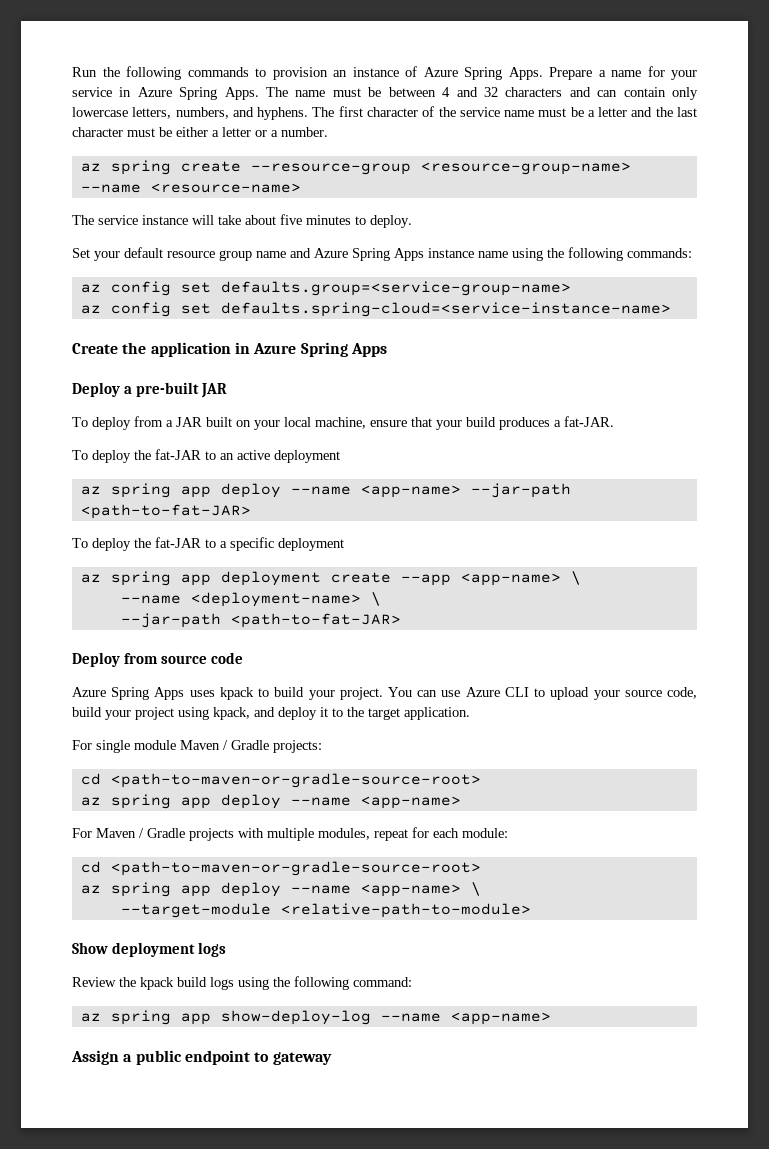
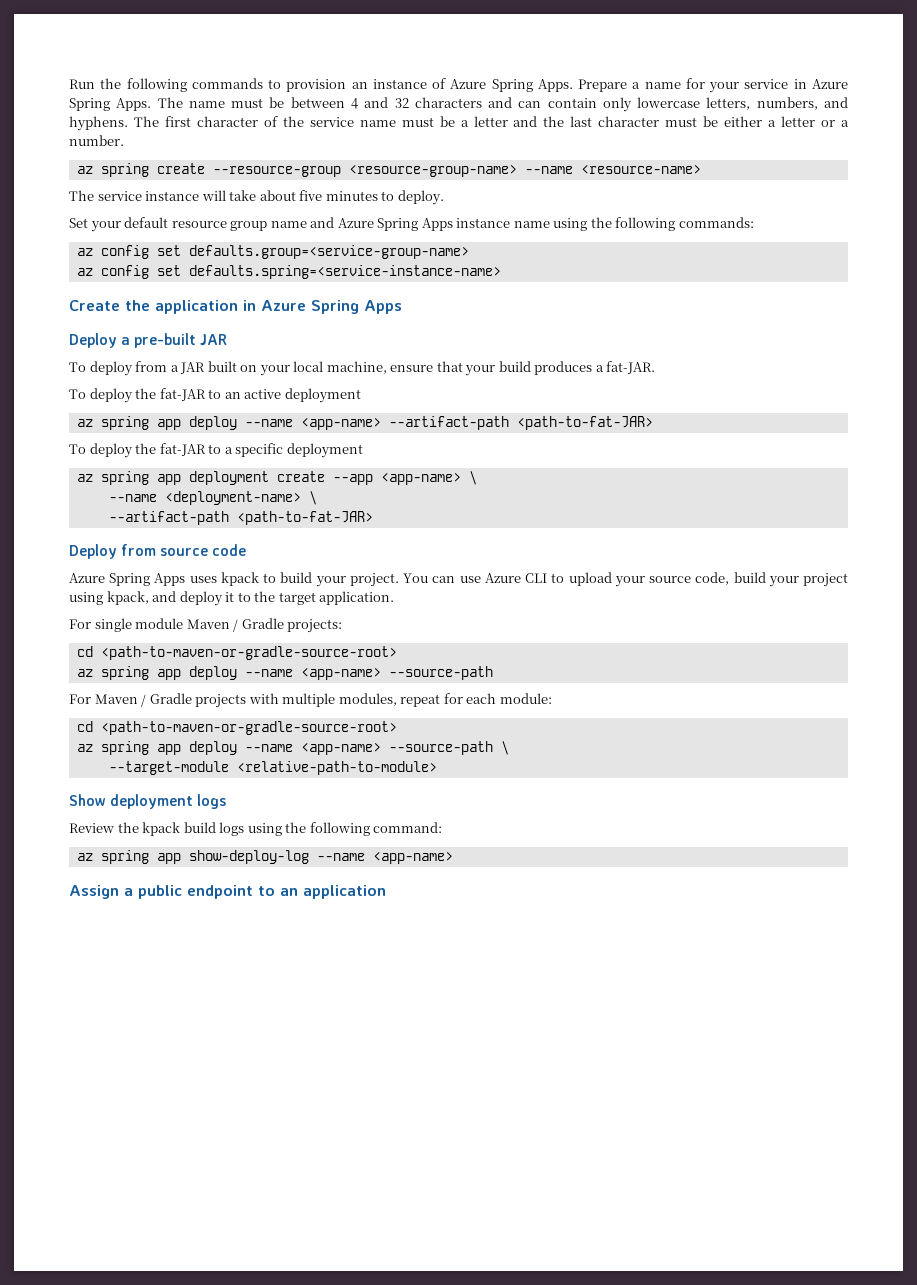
[220,302,671,317] defaults.spring-cloud=<service-instance-name> -> [188,265,501,279] defaults.spring=<service-instance-name>
[470,483,571,498] --jar-path -> [388,416,509,430] --artifact-path
[120,613,221,628] --jar-path -> [108,511,229,525] --artifact-path
(461, 802) none -> [388,666,493,680] --source-path
(461, 890) none -> [388,741,493,755] --source-path
[272,1052,332,1065] gateway -> [280,885,386,899] an application

